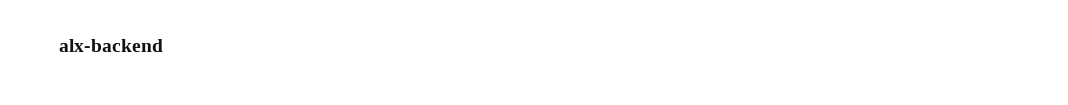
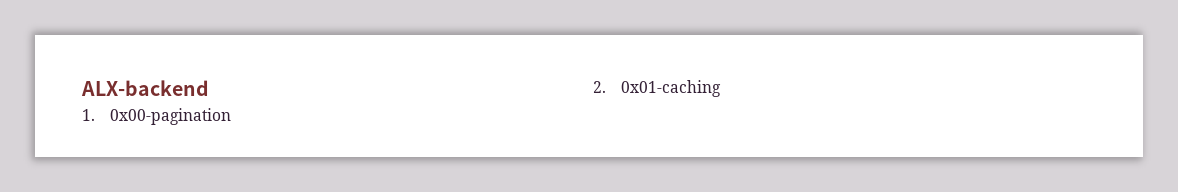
[59,39,163,52] alx-backend -> [81,80,209,96] [82,108,231,125] [593,80,721,97] ALX-backend // 1. 0x00-pagination // 2. 0x01-caching

